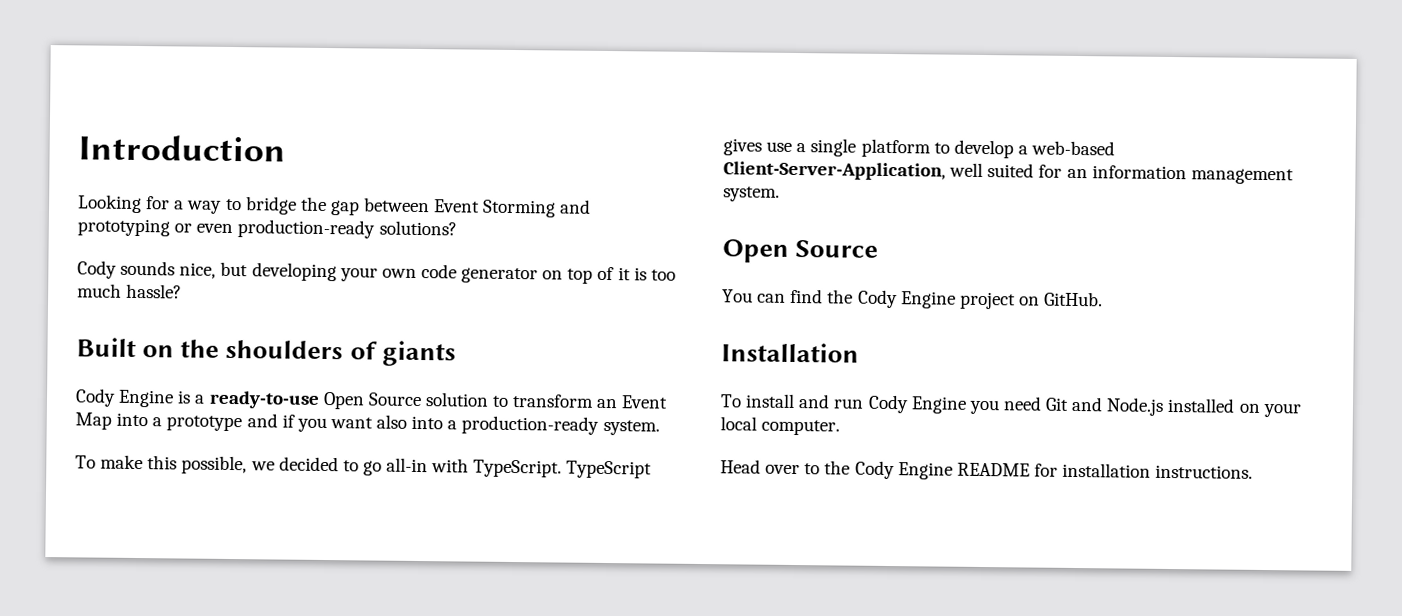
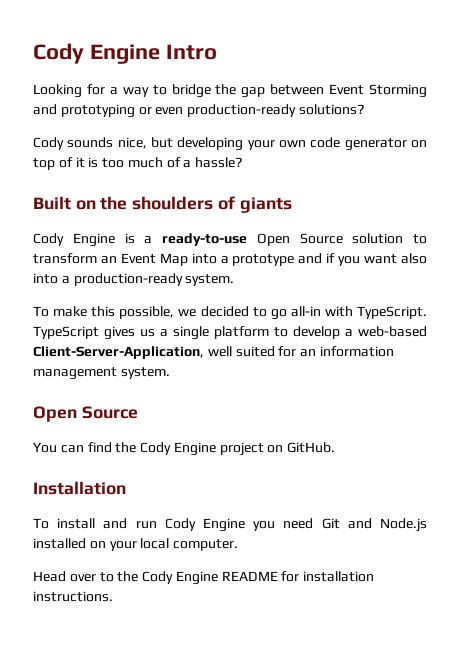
[78,134,286,162] Introduction -> [33,43,217,64] Cody Engine Intro
(122, 290) none -> [166,157,192,168] of a
[766,141,793,152] use -> [140,329,155,337] us

